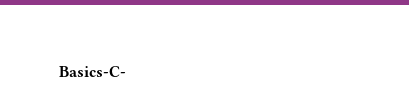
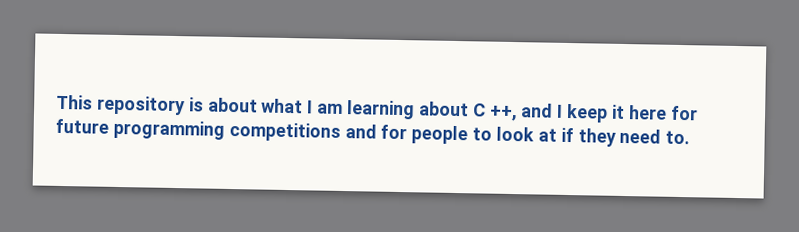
[59,66,126,77] Basics-C- -> [56,94,698,123] [55,118,691,147] This repository is about what I am learning about C ++, and I keep it here for future programming competitions and for people to look at if they need to.

